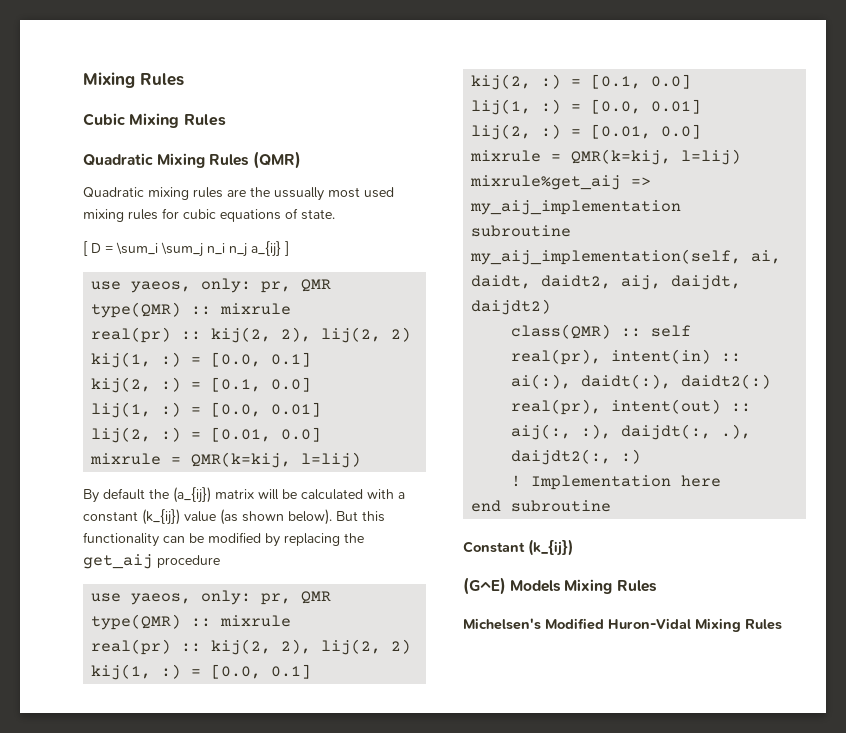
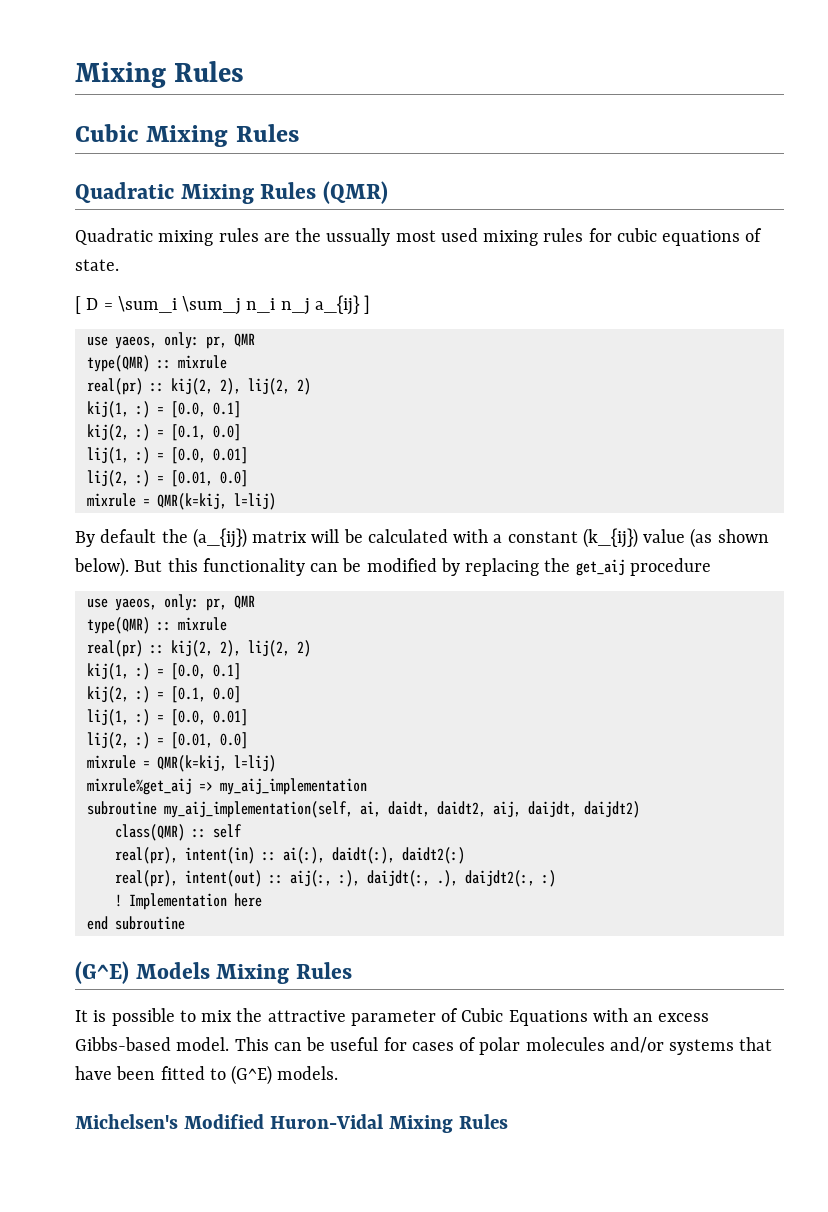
[463,539,573,556] // Constant (k_{ij}) -> (185, 923) none
(657, 586) none -> [75,1008,710,1026] [75,1037,773,1055] [75,1065,339,1085] // It is possible to mix the attractive parameter of Cubic Equations with an excess Gibbs-based model. This can be useful for cases of polar molecules and/or systems that have been fitted to (G^E) models.

